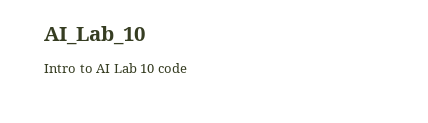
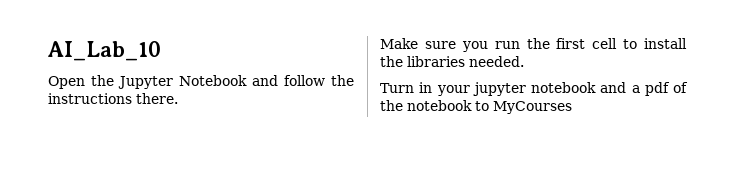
[44,63,187,73] Intro to AI Lab 10 code -> [48,75,354,89] [48,93,178,104] [380,38,687,52] [380,56,524,67] [380,82,688,96] [380,100,572,114] Open the Jupyter Notebook and follow the instructions there. // Make sure you run the first cell to install the libraries needed. // Turn in your jupyter notebook and a pdf of the notebook to MyCourses

